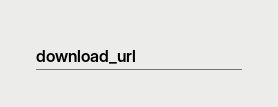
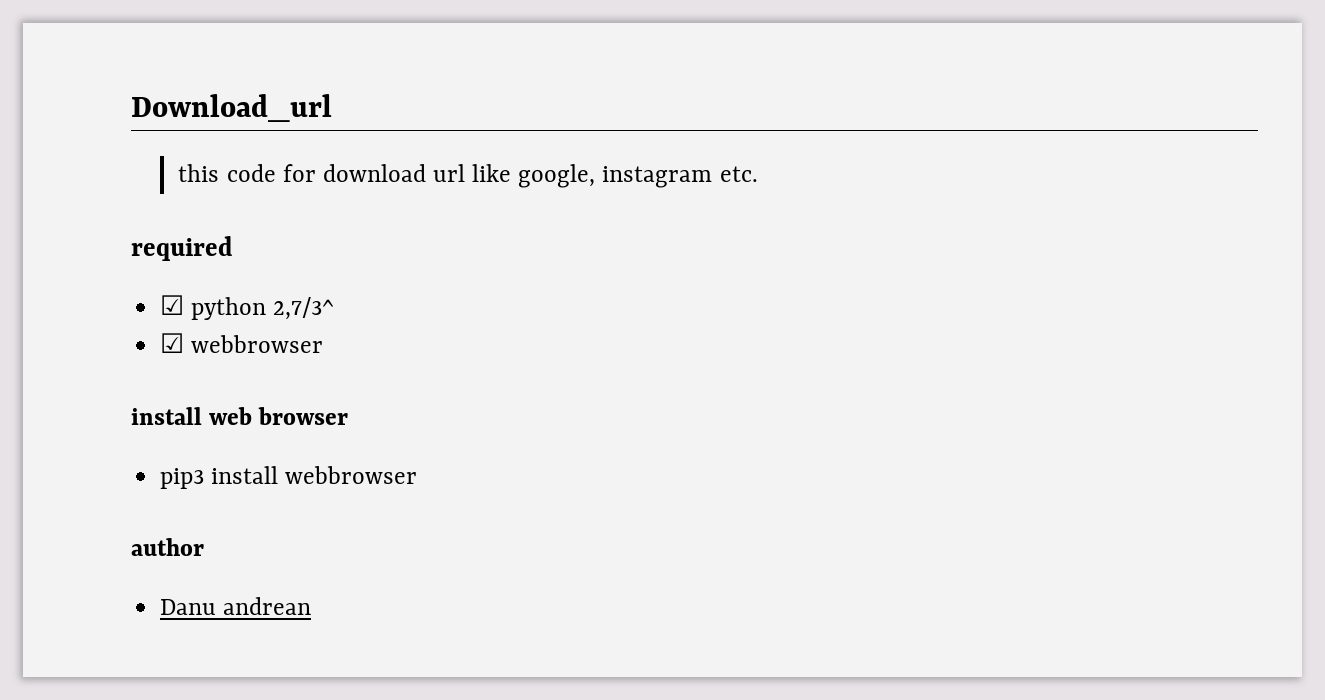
[36,50,136,64] download_url -> [131,94,332,122] [178,164,758,188] [131,236,233,261] [160,295,335,320] [160,333,324,353] [131,407,349,425] [160,466,418,489] [131,538,204,556] [160,597,312,615] Download_url // this code for download url like google, instagram etc. // required // ☑ python 2,7/3^ // ☑ webbrowser // install web browser // pip3 install webbrowser // author // Danu andrean

